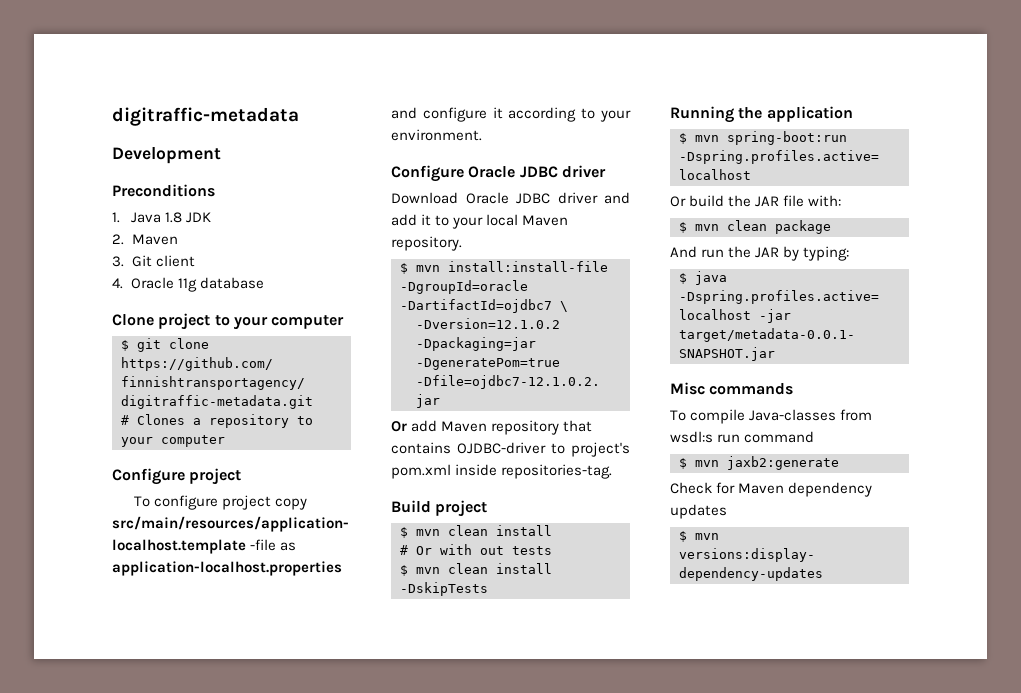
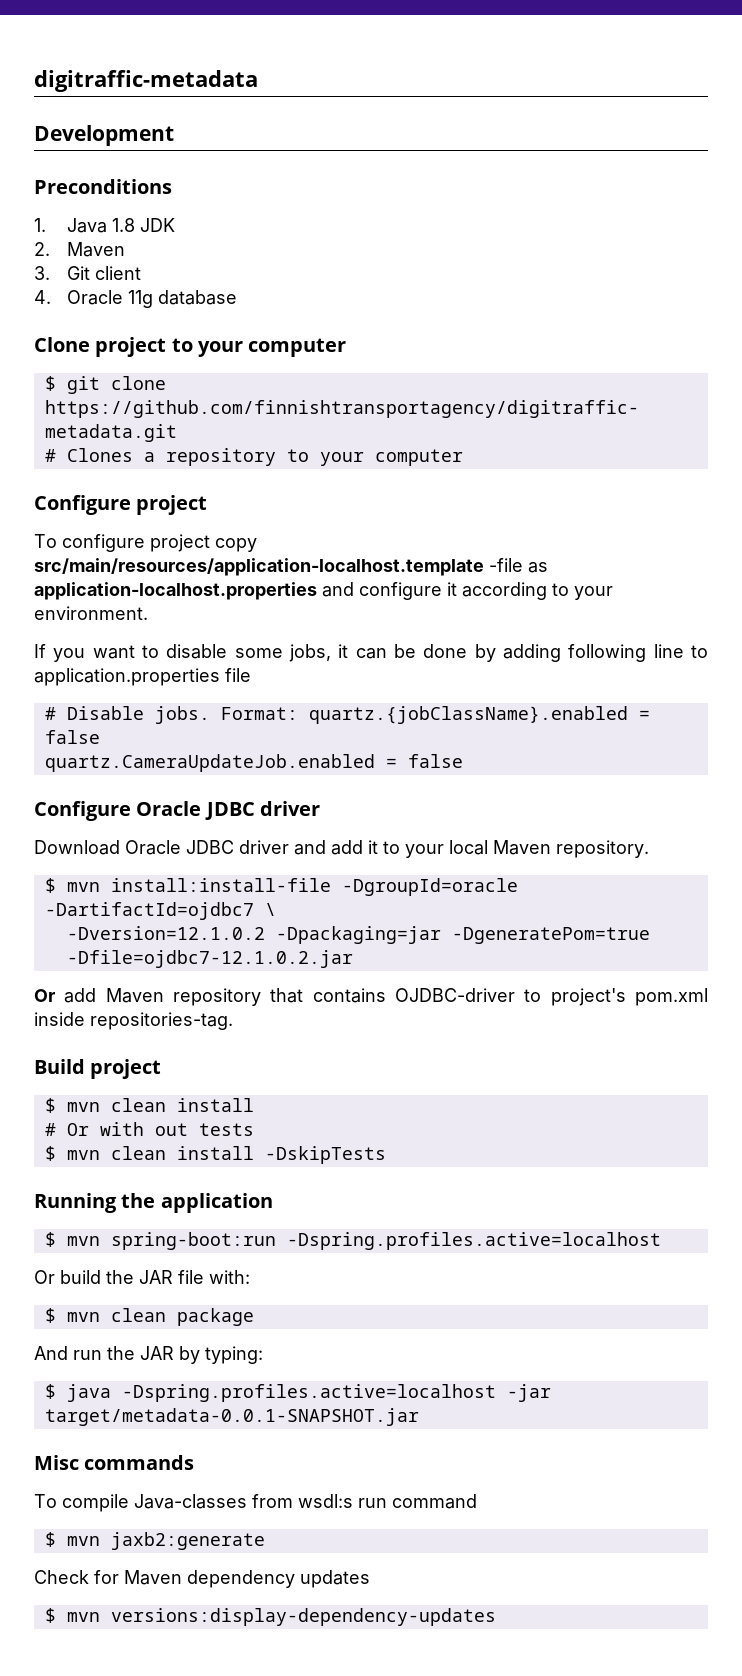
(482, 135) none -> [34,644,708,662] [34,668,251,686] [44,706,650,724] [44,730,100,744] [44,754,463,772] // If you want to disable some jobs, it can be done by adding following line to application.properties file // # Disable jobs. Format: quartz.{jobClassName}.enabled = false // quartz.CameraUpdateJob.enabled = false

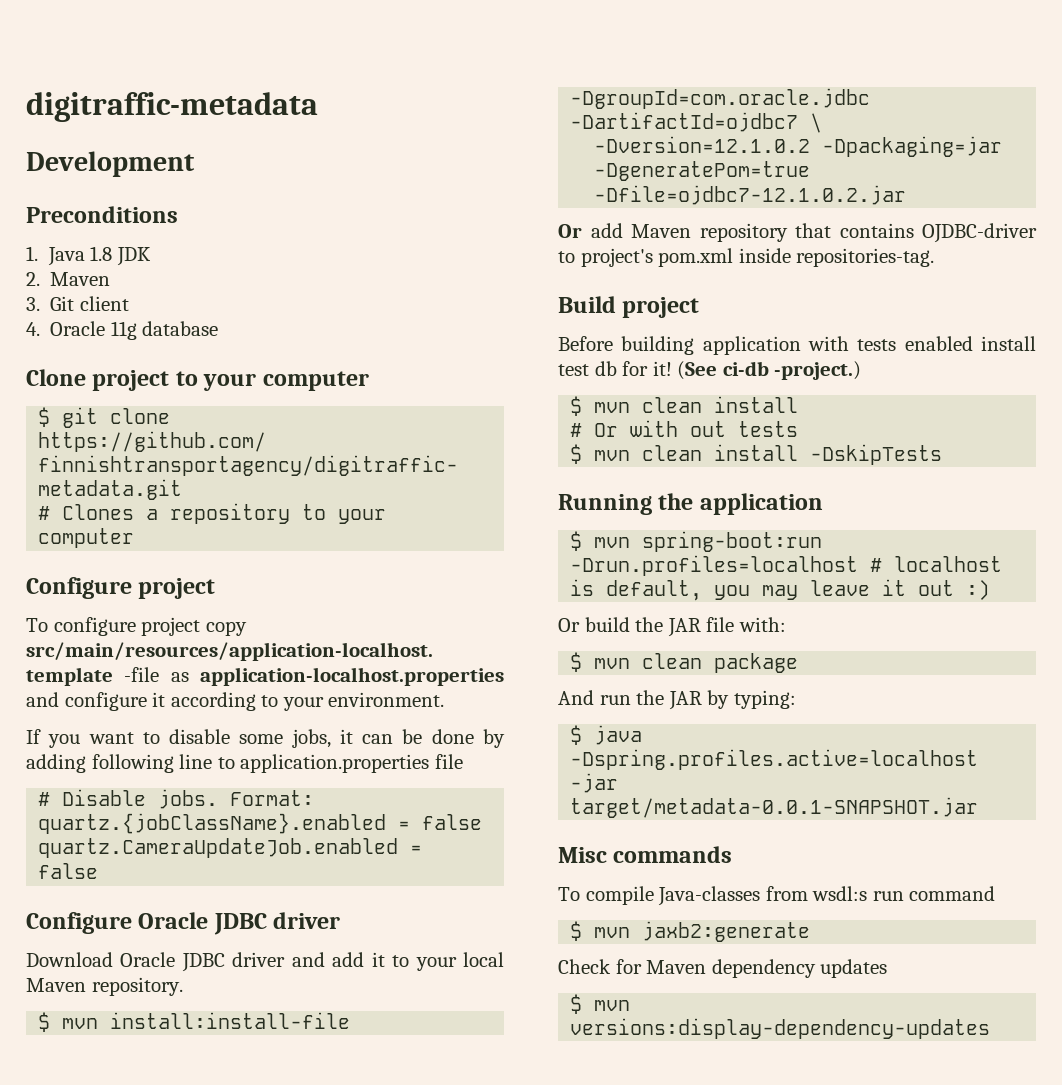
[341,878,518,896] -DgroupId=oracle -> [570,88,871,109] -DgroupId=com.oracle.jdbc
(162, 1069) none -> [558,336,1036,355] [558,361,862,380] // Before building application with tests enabled install test db for it! (See ci-db -project.)
[286,1232,661,1250] -Dspring.profiles.active=localhost -> [570,555,1003,576] [570,579,991,601] -Drun.profiles=localhost # localhost is default, you may leave it out :)

